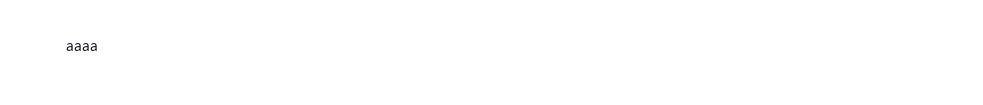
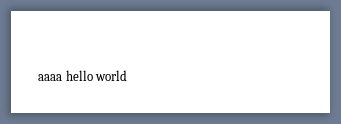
(98, 47) none -> [65,70,128,81] hello world

